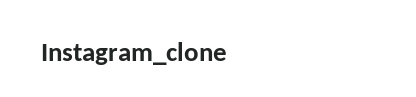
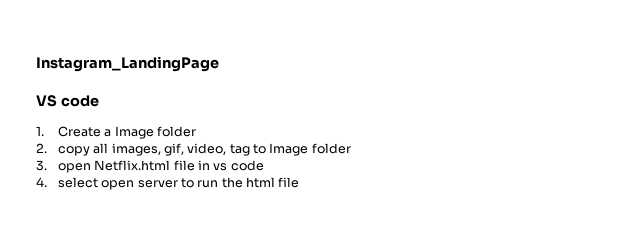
[41,42,227,65] Instagram_clone -> [36,56,219,72] [36,95,99,107] [36,126,196,139] [36,143,351,156] [36,160,264,173] [36,177,300,190] Instagram_LandingPage // VS code // 1. Create a Image folder // 2. copy all images, gif, video, tag to Image folder // 3. open Netflix.html file in vs code // 4. select open server to run the html file

